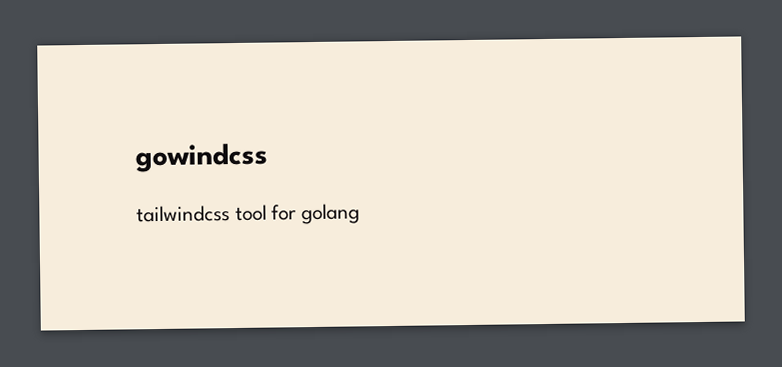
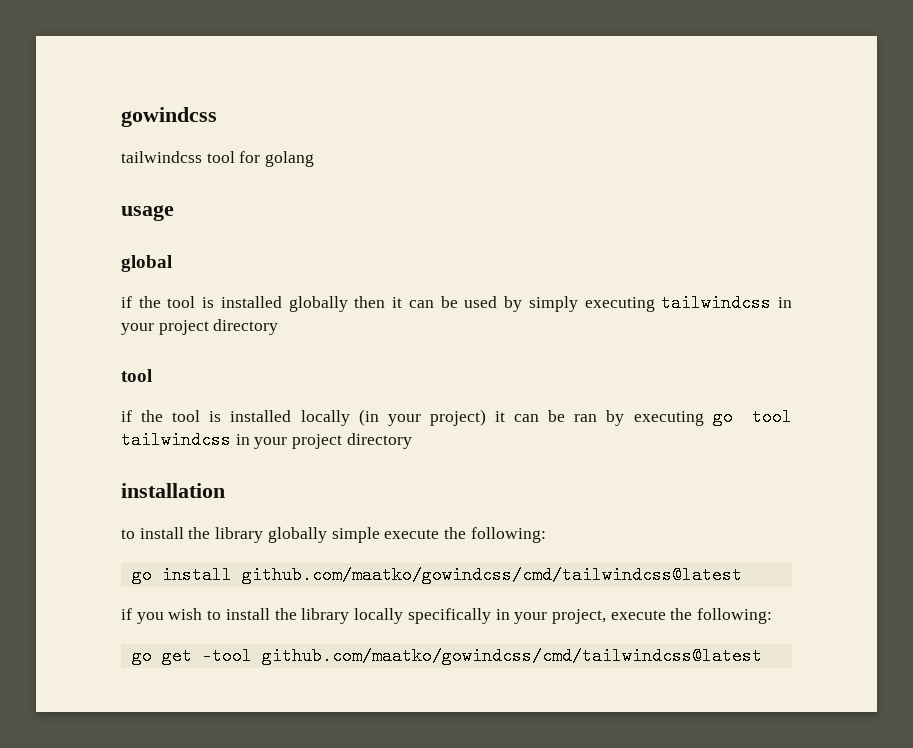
(361, 214) none -> [121,205,174,221] [121,255,172,272] [121,294,793,312] [121,319,279,335] [121,369,152,382] [121,408,793,426] [121,431,412,449] [121,483,225,498] [121,527,546,543] [131,566,742,584] [121,608,773,624] [131,647,762,665] // usage // global // if the tool is installed globally then it can be used by simply executing tailwindcss in your project directory // tool // if the tool is installed locally (in your project) it can be ran by executing go tool tailwindcss in your project directory // installation // to install the library globally simple execute the following: // go install github.com/maatko/gowindcss/cmd/tailwindcss@latest // if you wish to install the library locally specifically in your project, execute the following: // go get -tool github.com/maatko/gowindcss/cmd/tailwindcss@latest

